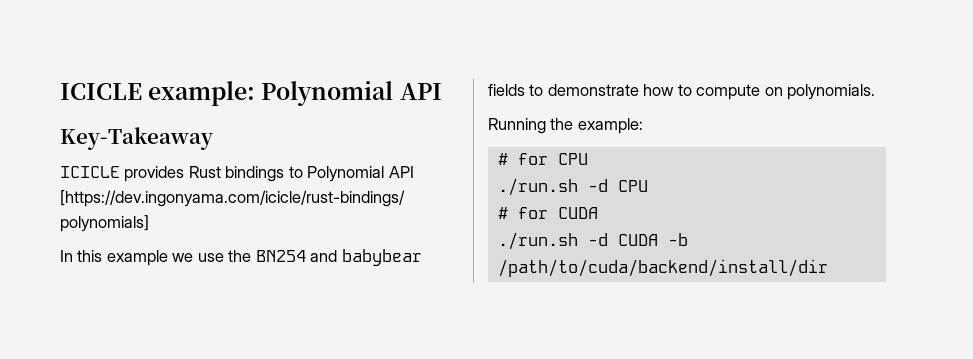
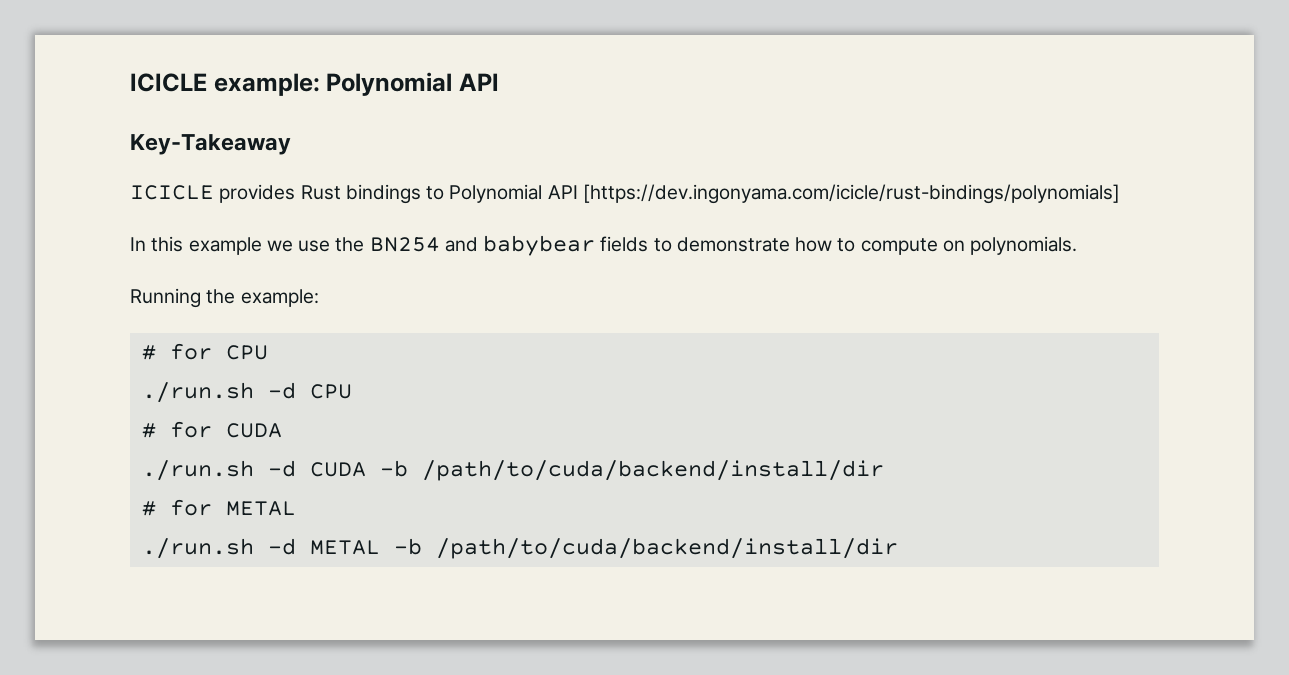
(828, 268) none -> [141,499,296,516] [141,538,898,559] // # for METAL // ./run.sh -d METAL -b /path/to/cuda/backend/install/dir

